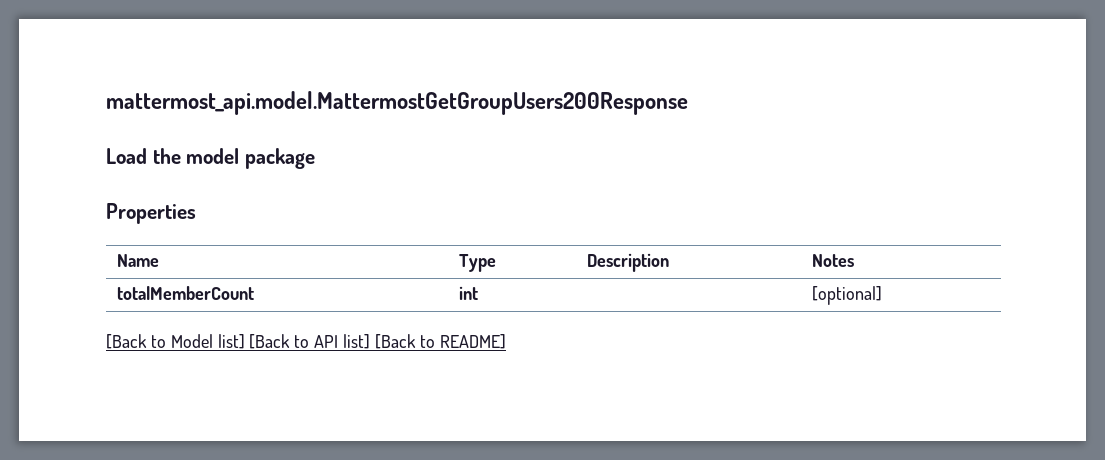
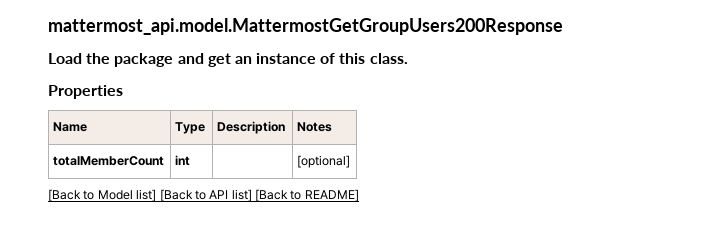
[186,148,240,164] model -> (111, 58) none
(316, 158) none -> [177,53,408,67] and get an instance of this class.

